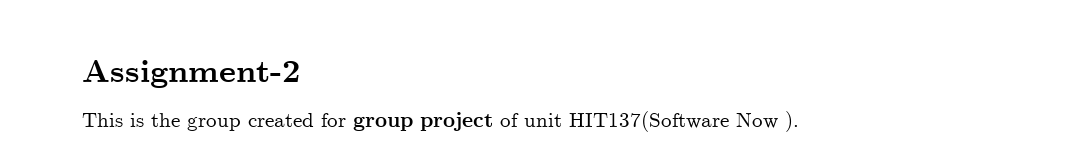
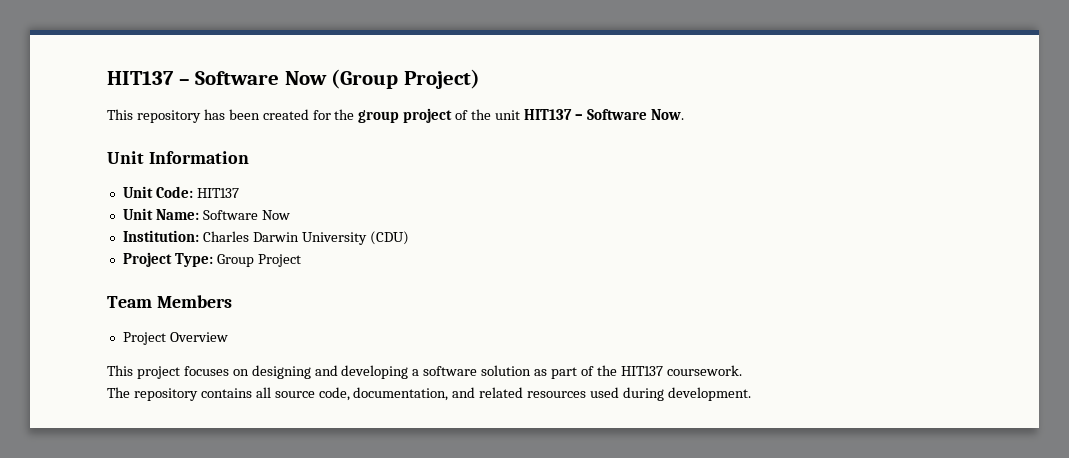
[82,60,300,88] [82,113,241,131] Assignment-2 // This is the group -> [107,69,480,89] [107,109,260,123] HIT137 – Software Now (Group Project) // This repository has been
(346, 120) none -> [334,109,355,120] the
[524,111,799,132] unit HIT137(Software Now ). -> [471,109,684,120] [107,151,249,164] [122,186,239,198] [122,208,290,220] [122,230,409,245] [122,252,301,267] [107,295,232,308] [122,332,228,345] [107,365,742,379] [107,387,751,401] the unit HIT137 – Software Now. // Unit Information // Unit Code: HIT137 // Unit Name: Software Now // Institution: Charles Darwin University (CDU) // Project Type: Group Project // Team Members // Project Overview // This project focuses on designing and developing a software solution as part of the HIT137 coursework. // The repository contains all source code, documentation, and related resources used during development.

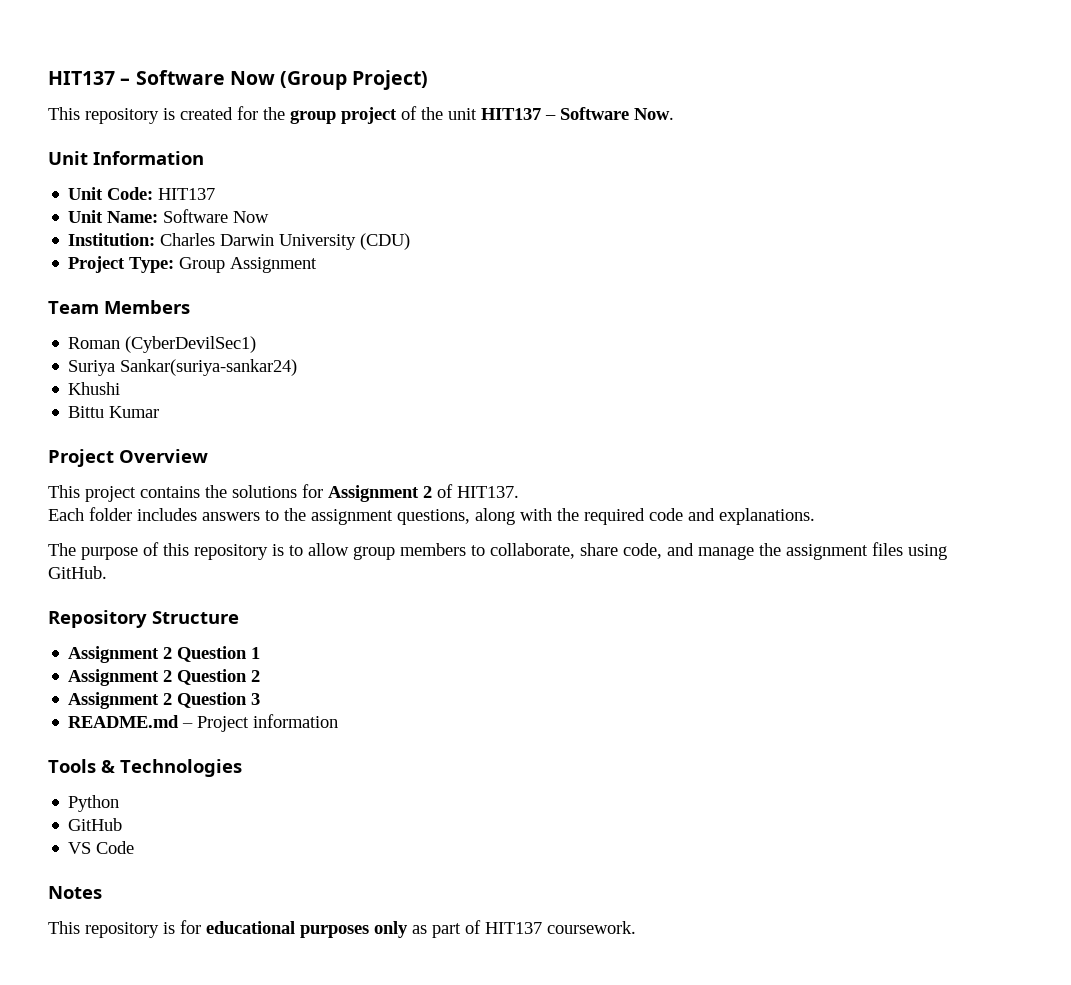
[203,109,260,120] has been -> [163,108,175,120] is
[257,254,301,267] Project -> [230,257,318,273] Assignment
[122,332,228,345] [107,365,532,379] Project Overview // This project focuses on designing and developing a software solution -> [68,336,257,353] [68,359,298,376] [68,382,121,395] [68,406,160,418] [48,449,208,467] [48,484,519,502] [48,507,815,525] [48,542,947,560] [48,566,107,579] [48,610,239,628] [68,646,261,663] [68,669,261,686] [68,692,261,709] [68,714,339,732] [48,759,242,777] [68,795,120,812] [68,818,123,831] [68,841,135,854] [48,886,102,899] [48,920,408,938] Roman (CyberDevilSec1) // Suriya Sankar(suriya-sankar24) // Khushi // Bittu Kumar // Project Overview // This project contains the solutions for Assignment 2 of HIT137. // Each folder includes answers to the assignment questions, along with the required code and explanations. // The purpose of this repository is to allow group members to collaborate, share code, and manage the assignment files using GitHub. // Repository Structure // Assignment 2 Question 1 // Assignment 2 Question 2 // Assignment 2 Question 3 // README.md – Project information // Tools & Technologies // Python // GitHub // VS Code // Notes // This repository is for educational purposes only
[596,365,617,376] the -> (481, 927) none
[107,387,751,401] // The repository contains all source code, documentation, and related resources used during development. -> (636, 927) none

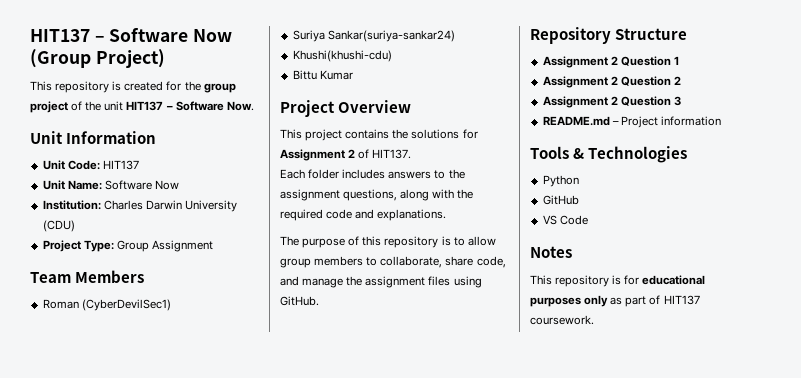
[68,382,121,395] Khushi -> [292,50,392,62] Khushi(khushi-cdu)

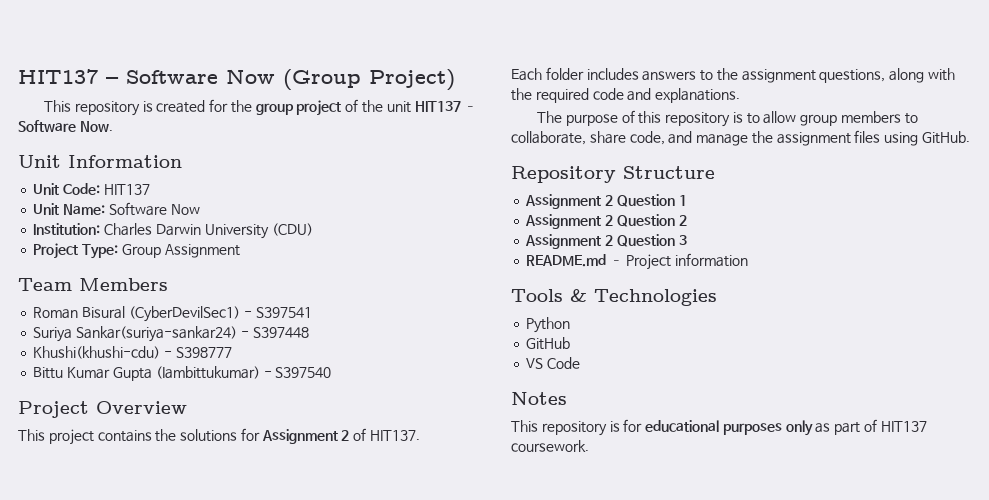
(79, 304) none -> [82,306,126,319] Bisural
(171, 305) none -> [243,307,312,318] - S397541
(455, 36) none -> [240,327,309,338] - S397448
(392, 56) none -> [164,347,232,358] - S398777
(353, 75) none -> [112,366,332,381] Gupta (Iambittukumar) - S397540

